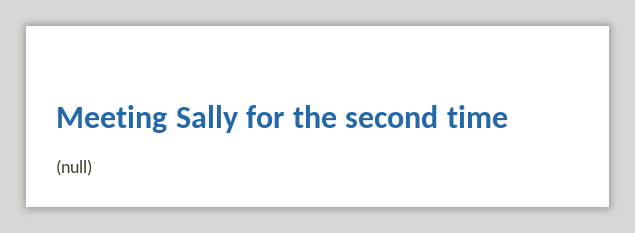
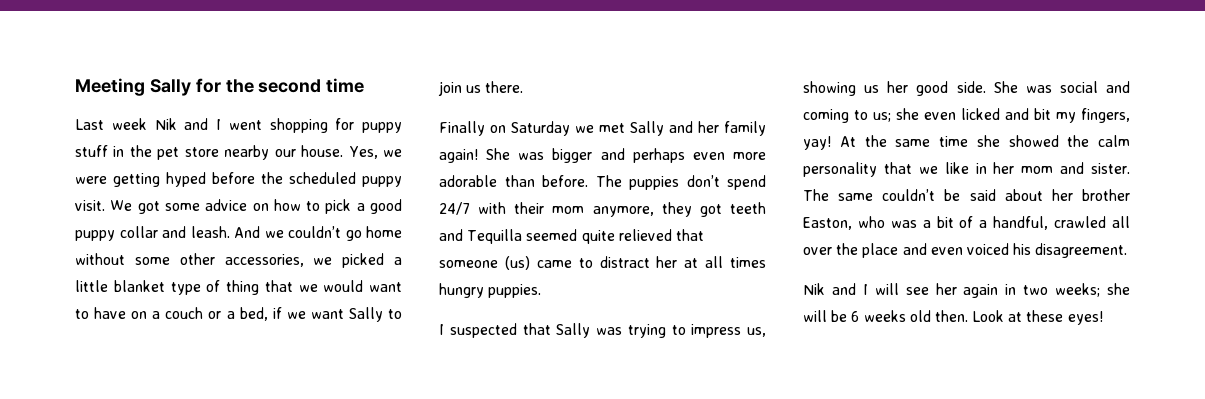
[56,159,92,176] (null) -> [75,118,402,133] [75,145,402,160] [75,172,402,187] [75,199,403,214] [75,226,402,241] [75,253,402,268] [75,280,402,295] [75,307,402,322] [438,81,524,96] [439,121,766,136] [439,148,766,163] [439,175,766,190] [439,202,766,217] [439,229,704,244] [439,256,766,270] [439,283,542,298] [439,323,766,338] [803,81,1130,96] [803,108,1130,123] [803,135,1130,150] [803,162,1130,177] [803,189,1130,201] [803,216,1130,230] [803,243,1128,258] [803,283,1130,298] [803,310,1103,325] Last week Nik and I went shopping for puppy stuff in the pet store nearby our house. Yes, we were getting hyped before the scheduled puppy visit. We got some advice on how to pick a good puppy collar and leash. And we couldn’t go home without some other accessories, we picked a little blanket type of thing that we would want to have on a couch or a bed, if we want Sally to join us there. // Finally on Saturday we met Sally and her family again! She was bigger and perhaps even more adorable than before. The puppies don’t spend 24/7 with their mom anymore, they got teeth and Tequilla seemed quite relieved that someone (us) came to distract her at all times hungry puppies. // I suspected that Sally was trying to impress us, showing us her good side. She was social and coming to us; she even licked and bit my fingers, yay! At the same time she showed the calm personality that we like in her mom and sister. The same couldn’t be said about her brother Easton, who was a bit of a handful, crawled all over the place and even voiced his disagreement. // Nik and I will see her again in two weeks; she will be 6 weeks old then. Look at these eyes!

